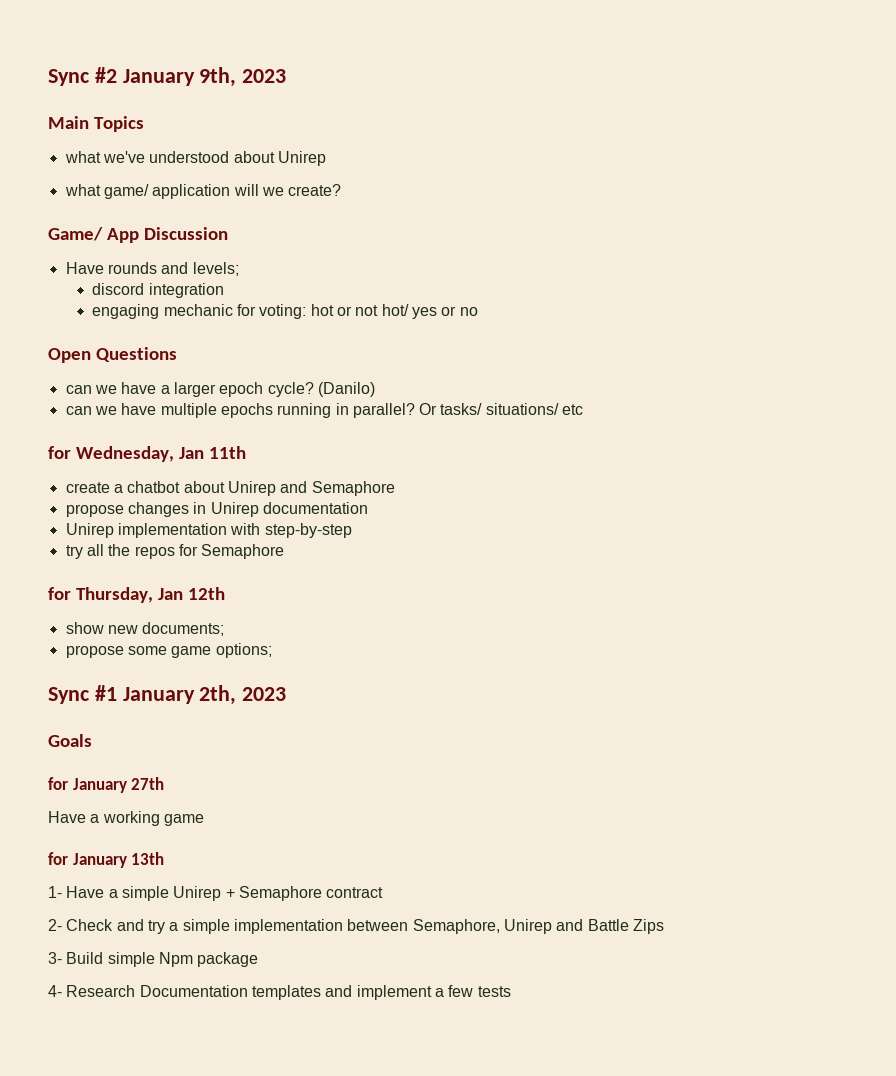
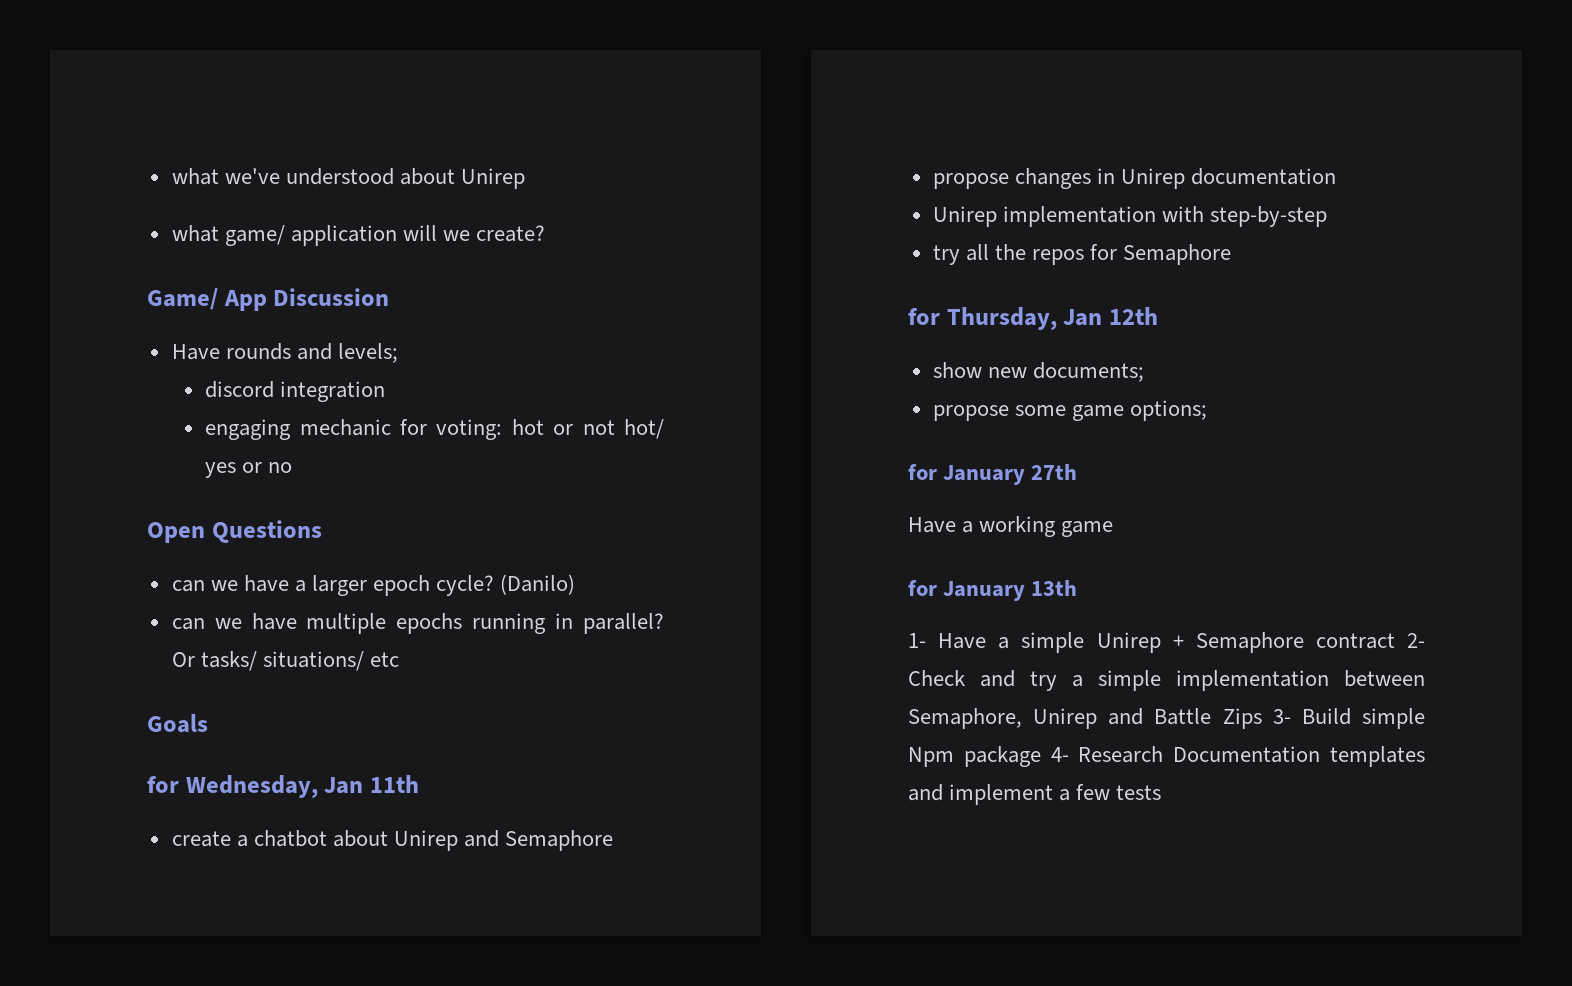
[48,67,287,87] [48,116,145,132] Sync #2 January 9th, 2023 // Main Topics // -> (171, 176) none
(584, 409) none -> [147,714,208,733] // Goals
[48,685,287,705] [48,734,92,747] // Sync #1 January 2th, 2023 // Goals -> (1207, 410) none
(384, 892) // -> (1395, 641) none
(664, 926) // -> (1262, 718) none
(259, 959) // -> (1041, 756) none

